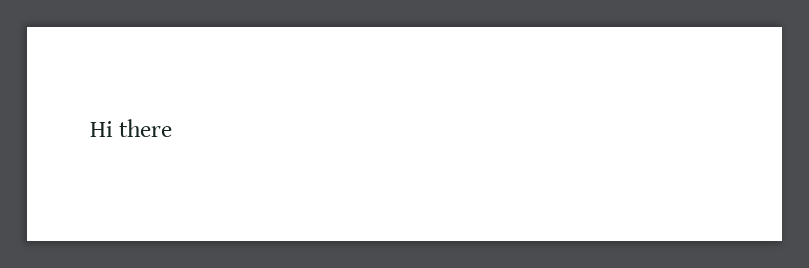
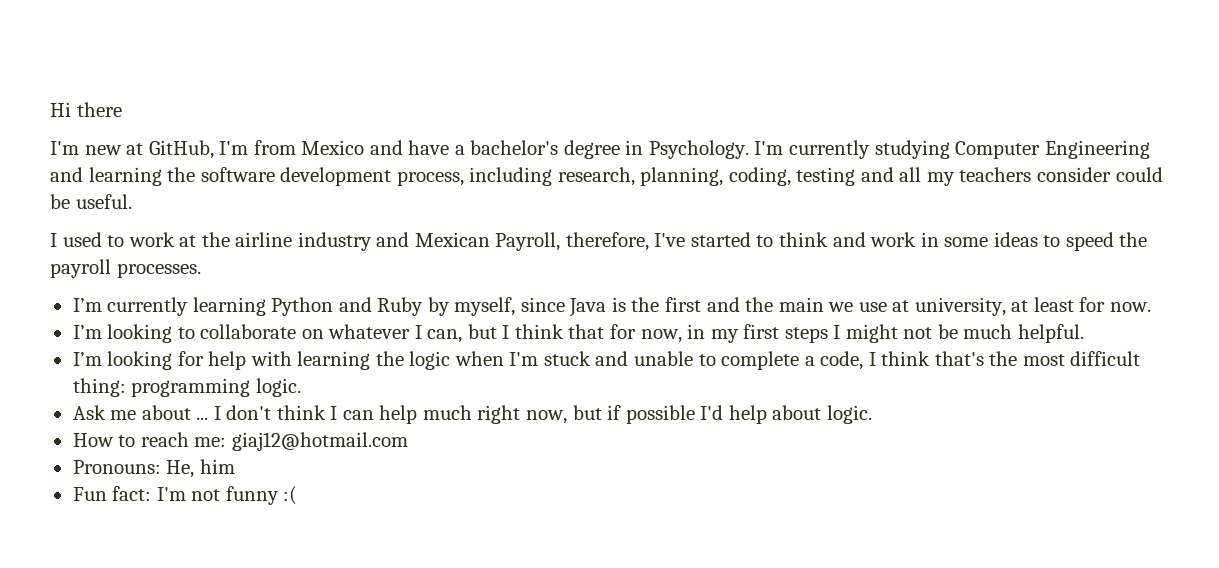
(173, 128) none -> [50,140,1150,159] [50,167,1163,186] [50,194,132,209] [50,232,1148,251] [50,259,201,278] [72,297,1151,317] [72,324,1084,343] [72,351,1141,370] [72,378,301,397] [72,405,872,424] [72,432,408,451] [72,459,235,478] [72,486,298,505] // I'm new at GitHub, I'm from Mexico and have a bachelor's degree in Psychology. I'm currently studying Computer Engineering and learning the software development process, including research, planning, coding, testing and all my teachers consider could be useful. // I used to work at the airline industry and Mexican Payroll, therefore, I've started to think and work in some ideas to speed the payroll processes. // I’m currently learning Python and Ruby by myself, since Java is the first and the main we use at university, at least for now. // I’m looking to collaborate on whatever I can, but I think that for now, in my first steps I might not be much helpful. // I’m looking for help with learning the logic when I'm stuck and unable to complete a code, I think that's the most difficult thing: programming logic. // Ask me about ... I don't think I can help much right now, but if possible I'd help about logic. // How to reach me: giaj12@hotmail.com // Pronouns: He, him // Fun fact: I'm not funny :(

